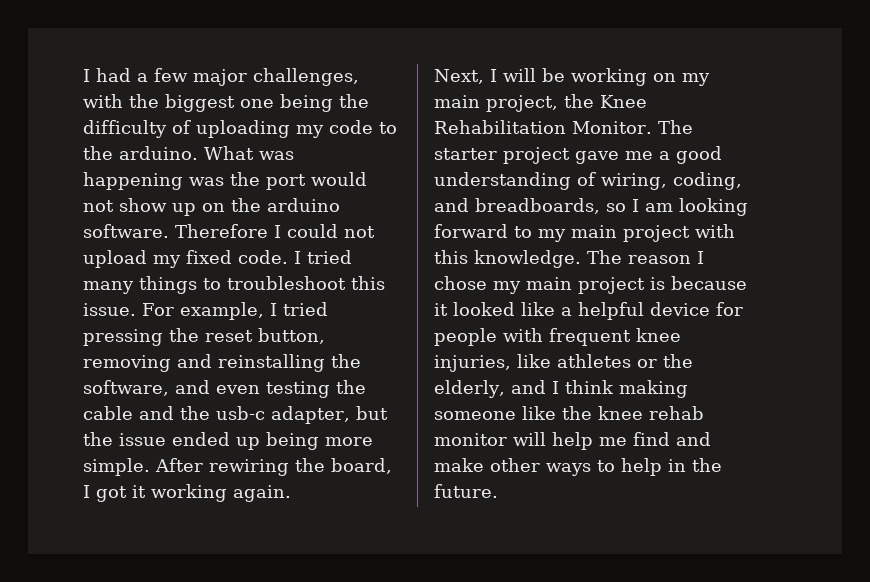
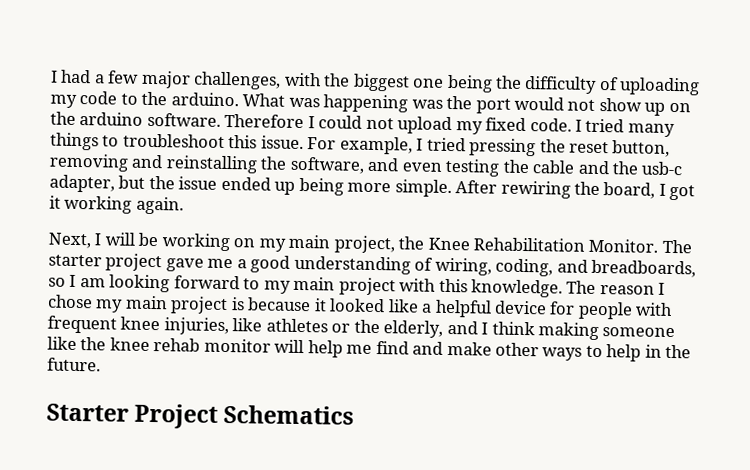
(498, 491) none -> [46,403,355,429] // Starter Project Schematics

